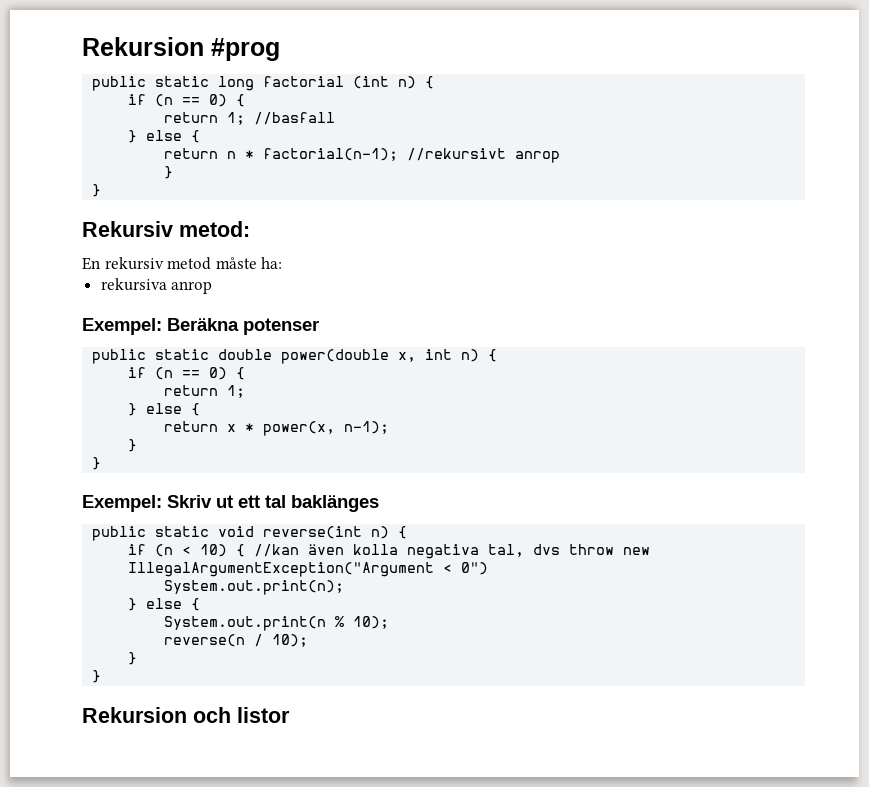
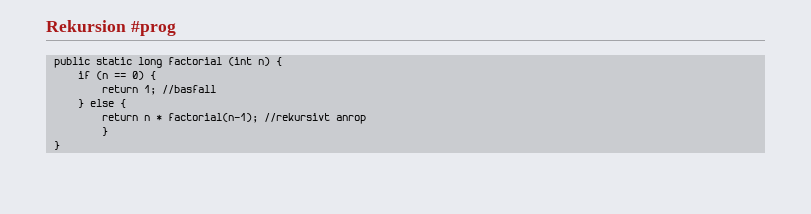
[82,221,250,237] [82,257,283,270] [100,278,213,294] [82,318,319,335] [92,349,498,364] [128,367,246,380] [164,385,246,398] [128,403,201,416] [164,421,390,436] [128,439,138,452] [92,457,102,470] [82,495,379,512] [92,526,408,541] [128,544,651,559] [128,562,489,577] [164,580,345,595] [128,598,201,611] [164,616,390,631] [164,634,309,647] [128,652,138,665] [92,670,102,683] [82,707,290,723] // Rekursiv metod: // En rekursiv metod måste ha: // rekursiva anrop // Exempel: Beräkna potenser // public static double power(double x, int n) { // if (n == 0) { // return 1; // } else { // return x * power(x, n-1); // } // } // Exempel: Skriv ut ett tal baklänges // public static void reverse(int n) { // if (n < 10) { //kan även kolla negativa tal, dvs throw new IllegalArgumentException("Argument < 0") // System.out.print(n); // } else { // System.out.print(n % 10); // reverse(n / 10); // } // } // Rekursion och listor -> (60, 145) none

